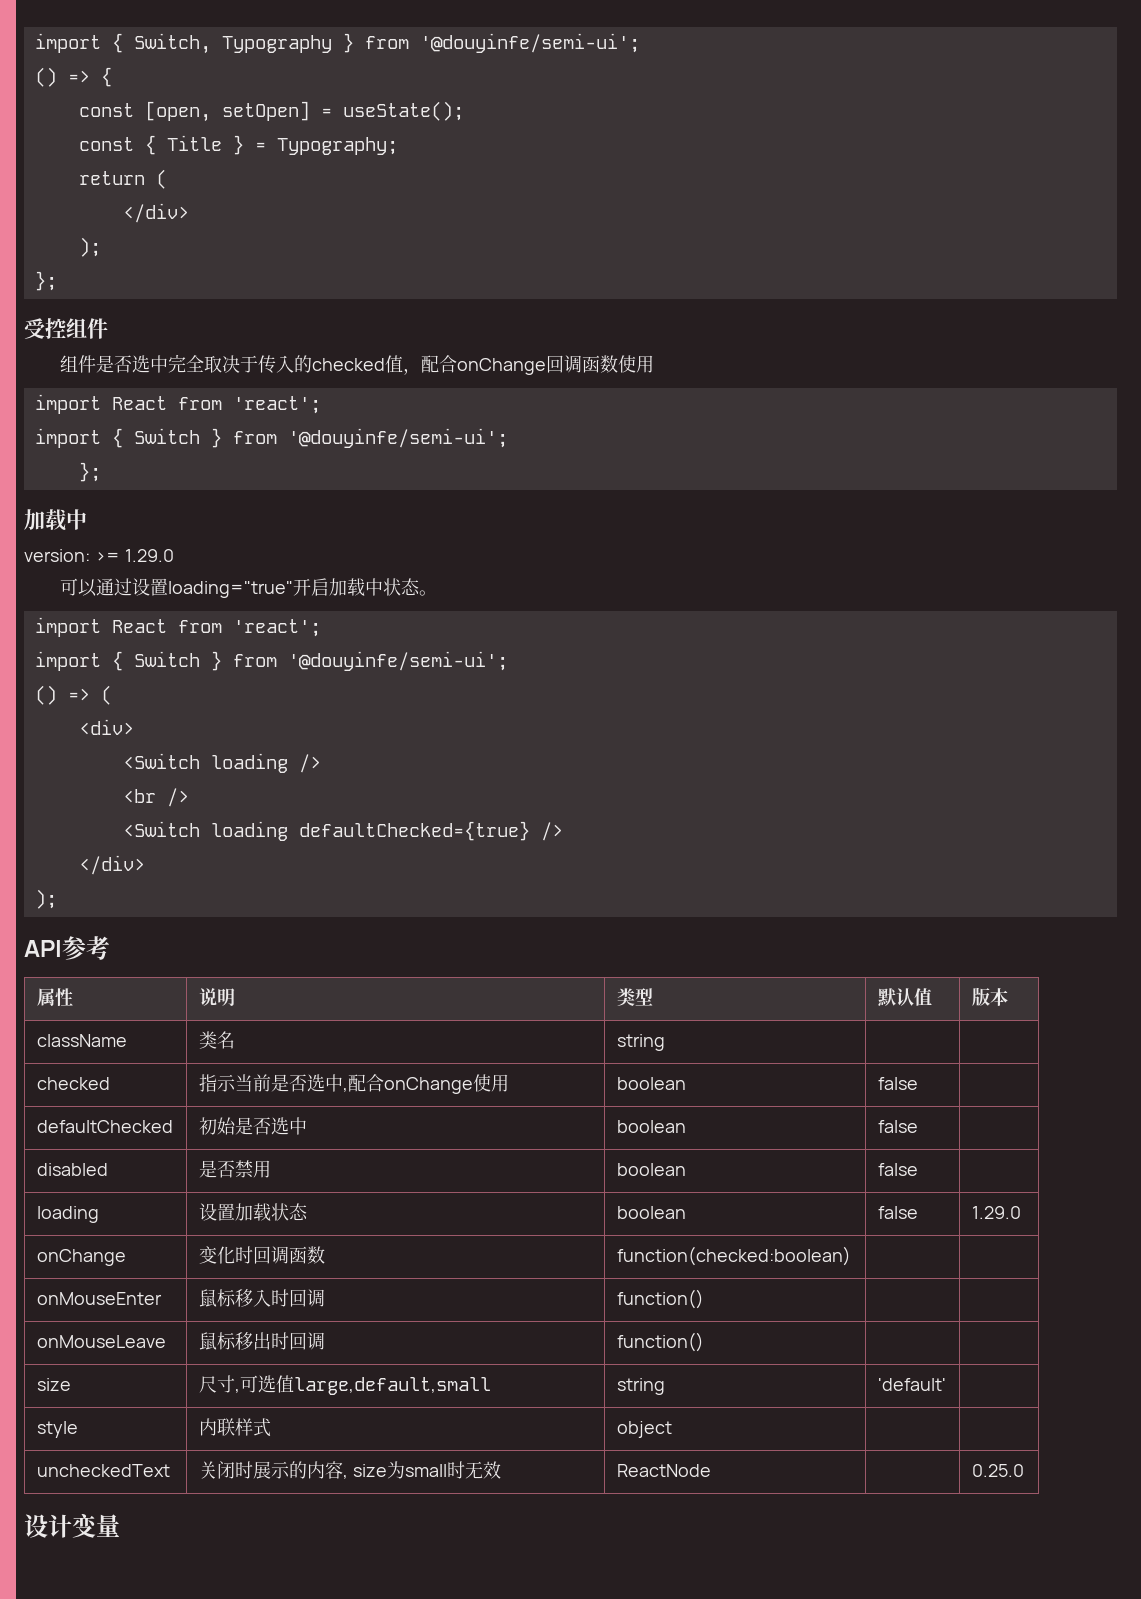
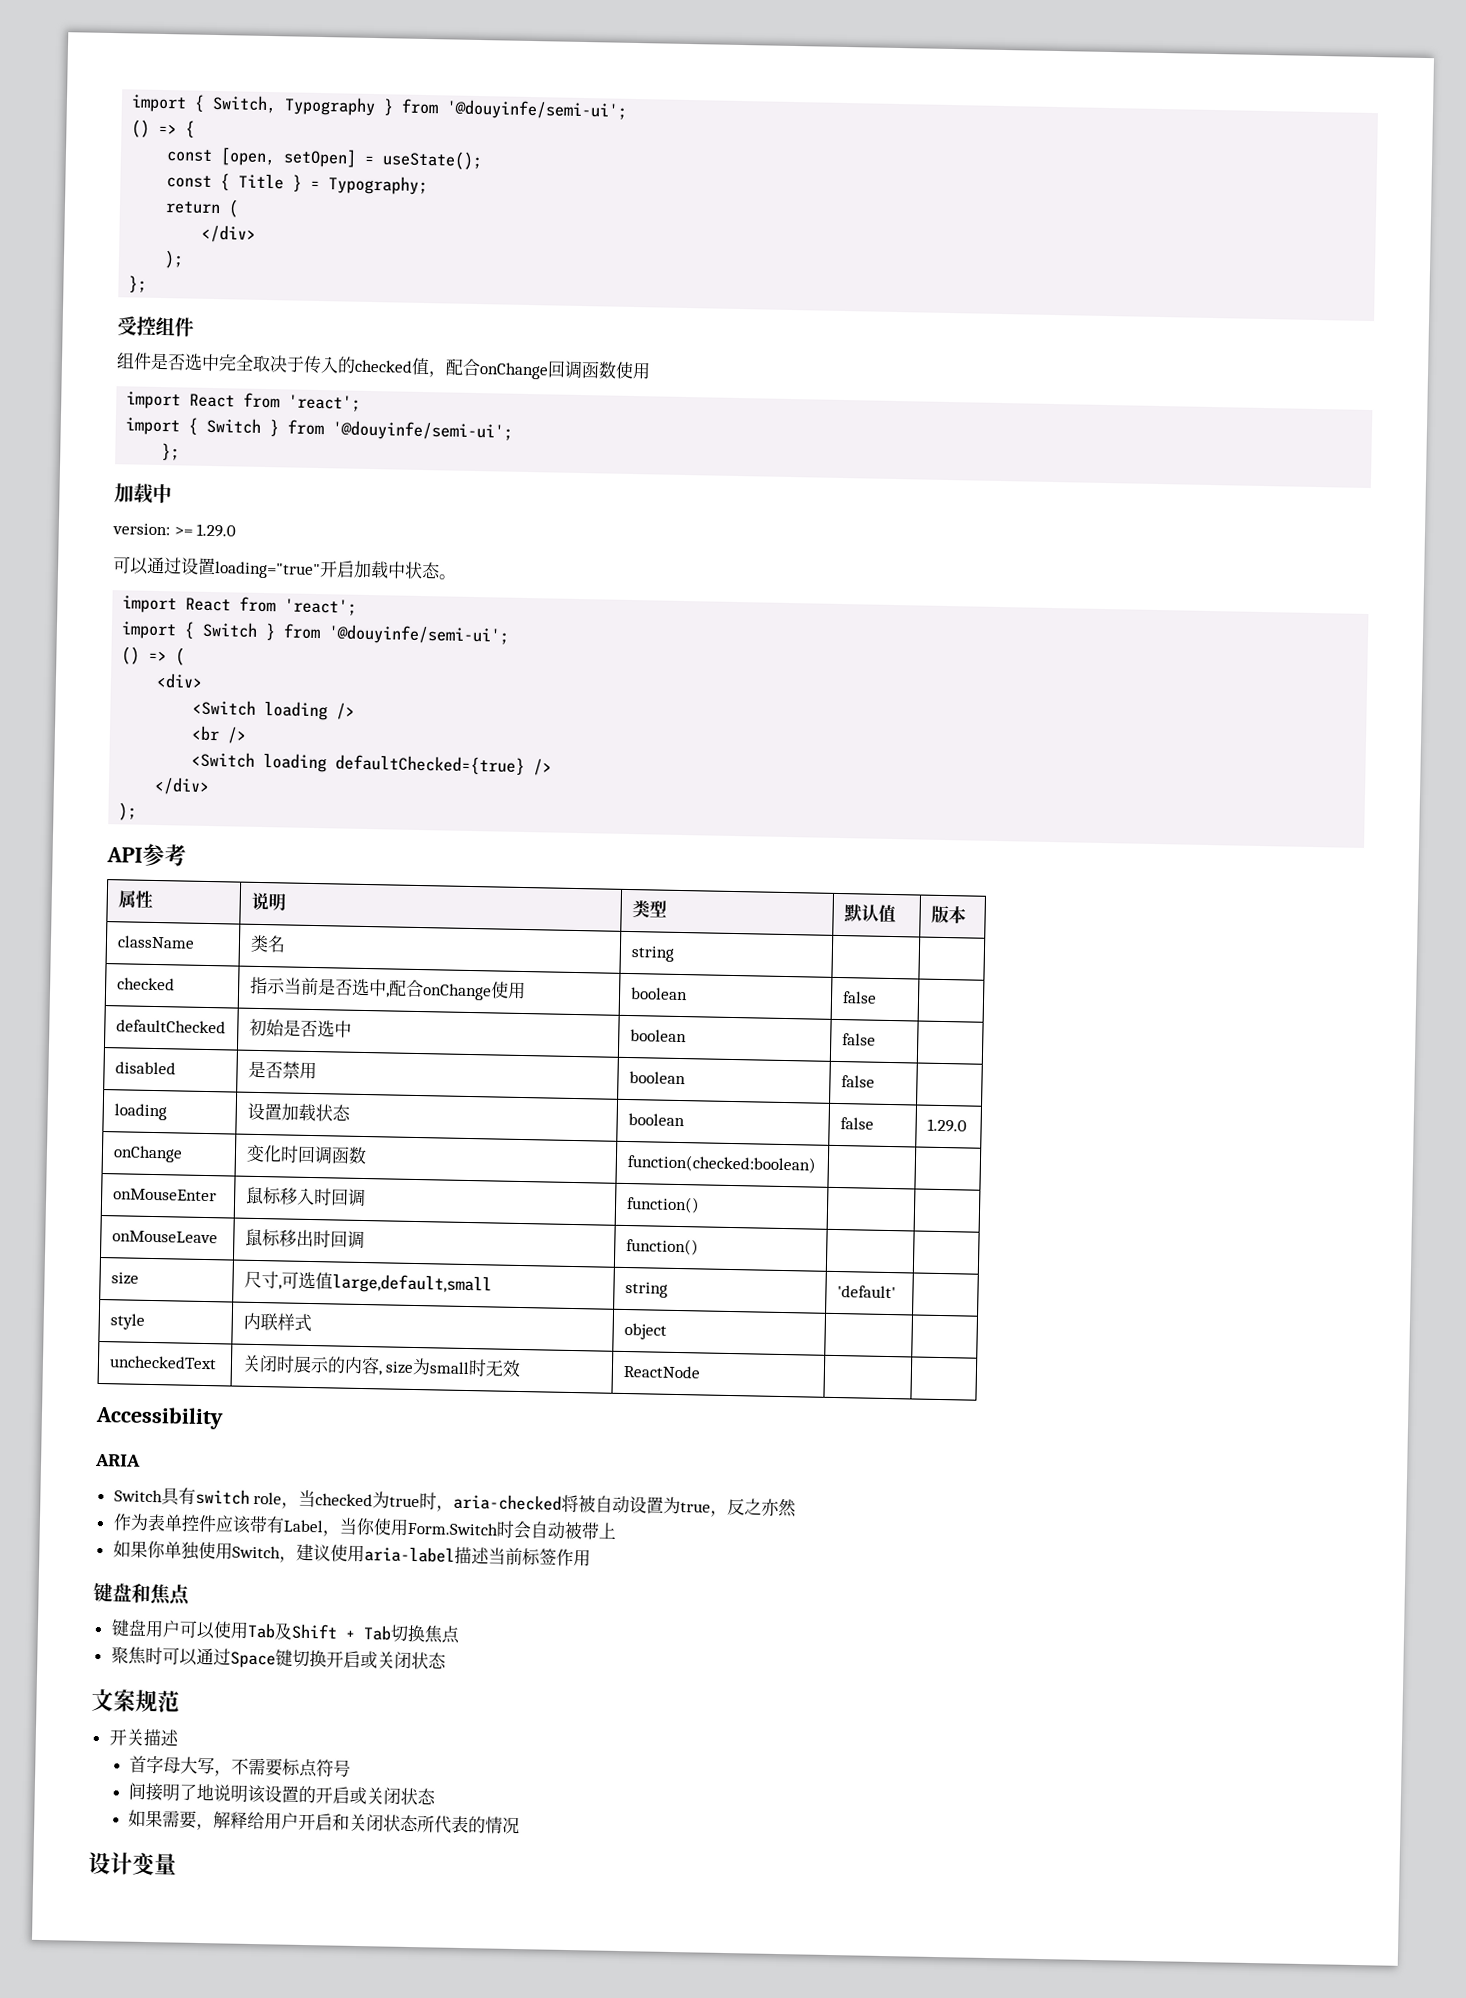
[971,1464,1024,1477] 0.25.0 -> [95,1405,224,1430] [95,1453,141,1467] [113,1487,798,1518] [112,1513,617,1540] [112,1540,591,1567] [93,1582,191,1606] [110,1619,461,1644] [110,1646,447,1670] [91,1688,180,1713] [108,1728,180,1747] [129,1755,352,1778] [128,1782,437,1806] [128,1809,521,1835] // Accessibility // ARIA // Switch具有switch role，当checked为true时，aria-checked将被自动设置为true，反之亦然 // 作为表单控件应该带有Label，当你使用Form.Switch时会自动被带上 // 如果你单独使用Switch，建议使用aria-label描述当前标签作用 // 键盘和焦点 // 键盘用户可以使用Tab及Shift + Tab切换焦点 // 聚焦时可以通过Space键切换开启或关闭状态 // 文案规范 // 开关描述 // 首字母大写，不需要标点符号 // 间接明了地说明该设置的开启或关闭状态 // 如果需要，解释给用户开启和关闭状态所代表的情况

